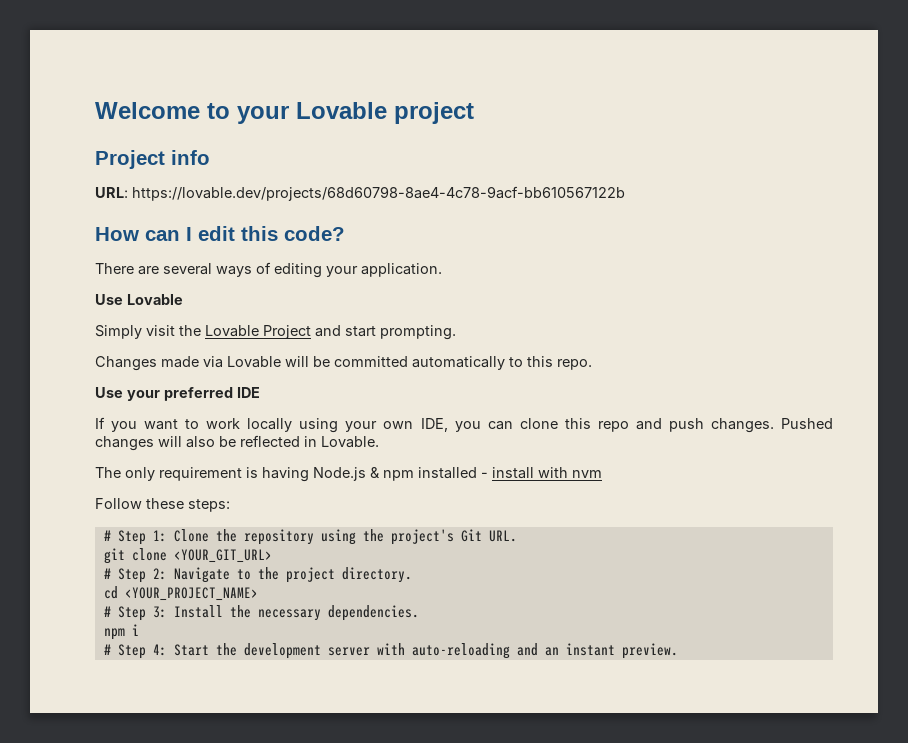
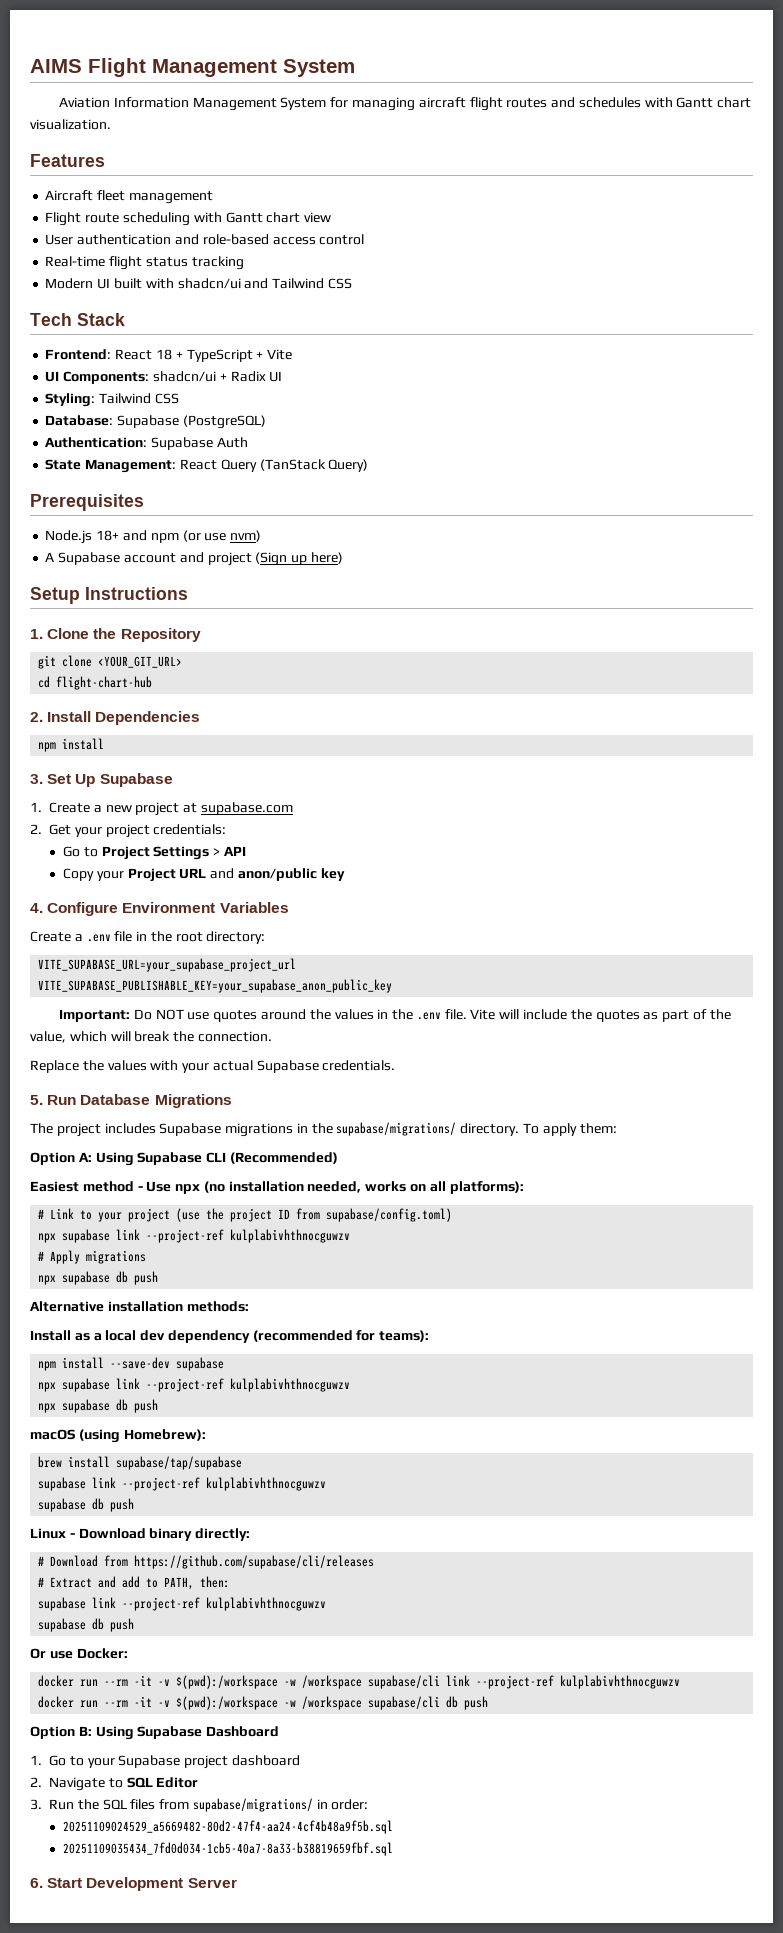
[95,102,474,124] [95,150,210,169] [95,186,625,201] [95,226,345,241] [95,262,442,278] [95,294,183,305] [95,325,456,340] [95,356,592,371] [95,387,260,401] [95,417,833,433] [95,435,379,451] [95,467,602,482] [95,498,230,512] [103,529,517,545] [103,548,272,564] [103,567,412,583] [103,586,258,601] [103,605,419,621] [103,624,139,640] [103,643,678,659] Welcome to your Lovable project // Project info // URL: https://lovable.dev/projects/68d60798-8ae4-4c78-9acf-bb610567122b // How can I edit this code? // There are several ways of editing your application. // Use Lovable // Simply visit the Lovable Project and start prompting. // Changes made via Lovable will be committed automatically to this repo. // Use your preferred IDE // If you want to work locally using your own IDE, you can clone this repo and push changes. Pushed changes will also be reflected in Lovable. // The only requirement is having Node.js & npm installed - install with nvm // Follow these steps: // # Step 1: Clone the repository using the project's Git URL. // git clone <YOUR_GIT_URL> // # Step 2: Navigate to the project directory. // cd <YOUR_PROJECT_NAME> // # Step 3: Install the necessary dependencies. // npm i // # Step 4: Start the development server with auto-reloading and an instant preview. -> [30,58,355,77] [59,97,752,111] [30,119,111,130] [30,154,105,167] [45,190,213,204] [45,212,332,226] [45,234,365,245] [45,256,244,270] [45,278,352,289] [30,313,125,326] [45,349,293,362] [45,371,283,384] [45,393,179,407] [45,415,266,429] [45,437,248,450] [45,459,369,473] [30,494,144,511] [45,530,262,544] [45,552,343,566] [30,587,188,604] [30,628,201,642] [38,655,183,669] [38,676,153,690] [30,711,201,725] [38,738,105,752] [30,773,173,787] [30,802,293,816] [30,824,227,838] [63,846,246,860] [63,868,345,882] [30,902,289,916] [30,931,266,944] [38,958,297,972] [38,979,393,993] [59,1009,731,1022] [30,1031,272,1043] [30,1060,396,1073] [30,1094,232,1108] [30,1122,617,1137] [30,1152,338,1166] [30,1181,524,1194] [38,1208,453,1222] [38,1229,351,1243] [38,1250,147,1264] [38,1271,159,1285] [30,1301,249,1312] [30,1330,430,1343] [38,1357,225,1371] [38,1378,351,1392] [38,1399,159,1413] [30,1429,206,1443] [38,1456,243,1470] [38,1477,327,1491] [38,1498,135,1512] [30,1528,251,1541] [38,1555,375,1569] [38,1576,231,1590] [38,1597,327,1611] [38,1618,135,1632] [30,1648,128,1659] [38,1675,681,1689] [38,1696,489,1710] [30,1726,280,1740] [30,1755,300,1769] [30,1777,199,1791] [30,1798,369,1812] [63,1820,394,1834] [63,1842,394,1856] [30,1877,237,1891] AIMS Flight Management System // Aviation Information Management System for managing aircraft flight routes and schedules with Gantt chart visualization. // Features // Aircraft fleet management // Flight route scheduling with Gantt chart view // User authentication and role-based access control // Real-time flight status tracking // Modern UI built with shadcn/ui and Tailwind CSS // Tech Stack // Frontend: React 18 + TypeScript + Vite // UI Components: shadcn/ui + Radix UI // Styling: Tailwind CSS // Database: Supabase (PostgreSQL) // Authentication: Supabase Auth // State Management: React Query (TanStack Query) // Prerequisites // Node.js 18+ and npm (or use nvm) // A Supabase account and project (Sign up here) // Setup Instructions // 1. Clone the Repository // git clone <YOUR_GIT_URL> // cd flight-chart-hub // 2. Install Dependencies // npm install // 3. Set Up Supabase // 1. Create a new project at supabase.com // 2. Get your project credentials: // Go to Project Settings > API // Copy your Project URL and anon/public key // 4. Configure Environment Variables // Create a .env file in the root directory: // VITE_SUPABASE_URL=your_supabase_project_url // VITE_SUPABASE_PUBLISHABLE_KEY=your_supabase_anon_public_key // Important: Do NOT use quotes around the values in the .env file. Vite will include the quotes as part of the value, which will break the connection. // Replace the values with your actual Supabase credentials. // 5. Run Database Migrations // The project includes Supabase migrations in the supabase/migrations/ directory. To apply them: // Option A: Using Supabase CLI (Recommended) // Easiest method - Use npx (no installation needed, works on all platforms): // # Link to your project (use the project ID from supabase/config.toml) // npx supabase link --project-ref kulplabivhthnocguwzv // # Apply migrations // npx supabase db push // Alternative installation methods: // Install as a local dev dependency (recommended for teams): // npm install --save-dev supabase // npx supabase link --project-ref kulplabivhthnocguwzv // npx supabase db push // macOS (using Homebrew): // brew install supabase/tap/supabase // supabase link --project-ref kulplabivhthnocguwzv // supabase db push // Linux - Download binary directly: // # Download from https://github.com/supabase/cli/releases // # Extract and add to PATH, then: // supabase link --project-ref kulplabivhthnocguwzv // supabase db push // Or use Docker: // docker run --rm -it -v $(pwd):/workspace -w /workspace supabase/cli link --project-ref kulplabivhthnocguwzv // docker run --rm -it -v $(pwd):/workspace -w /workspace supabase/cli db push // Option B: Using Supabase Dashboard // 1. Go to your Supabase project dashboard // 2. Navigate to SQL Editor // 3. Run the SQL files from supabase/migrations/ in order: // 20251109024529_a5669482-80d2-47f4-aa24-4cf4b48a9f5b.sql // 20251109035434_7fd0d034-1cb5-40a7-8a33-b38819659fbf.sql // 6. Start Development Server

